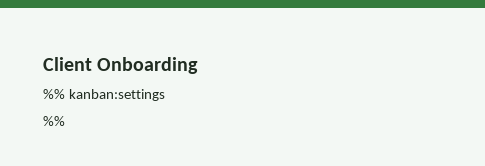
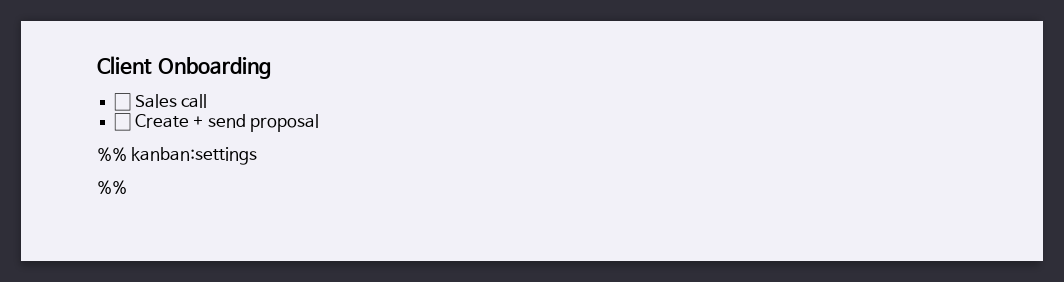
(199, 65) none -> [114,93,208,111] [114,113,319,132] // ☐ Sales call // ☐ Create + send proposal

